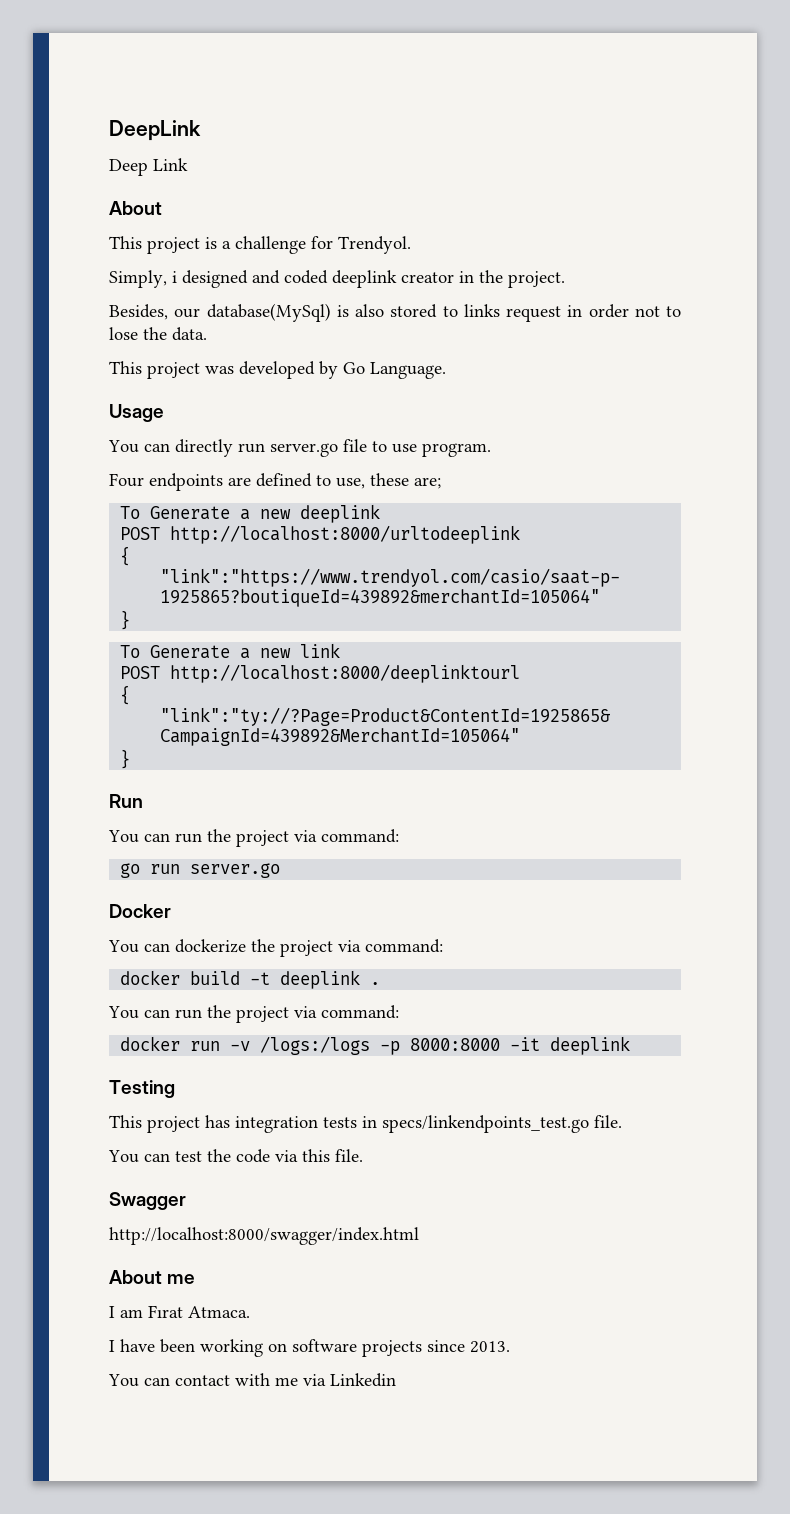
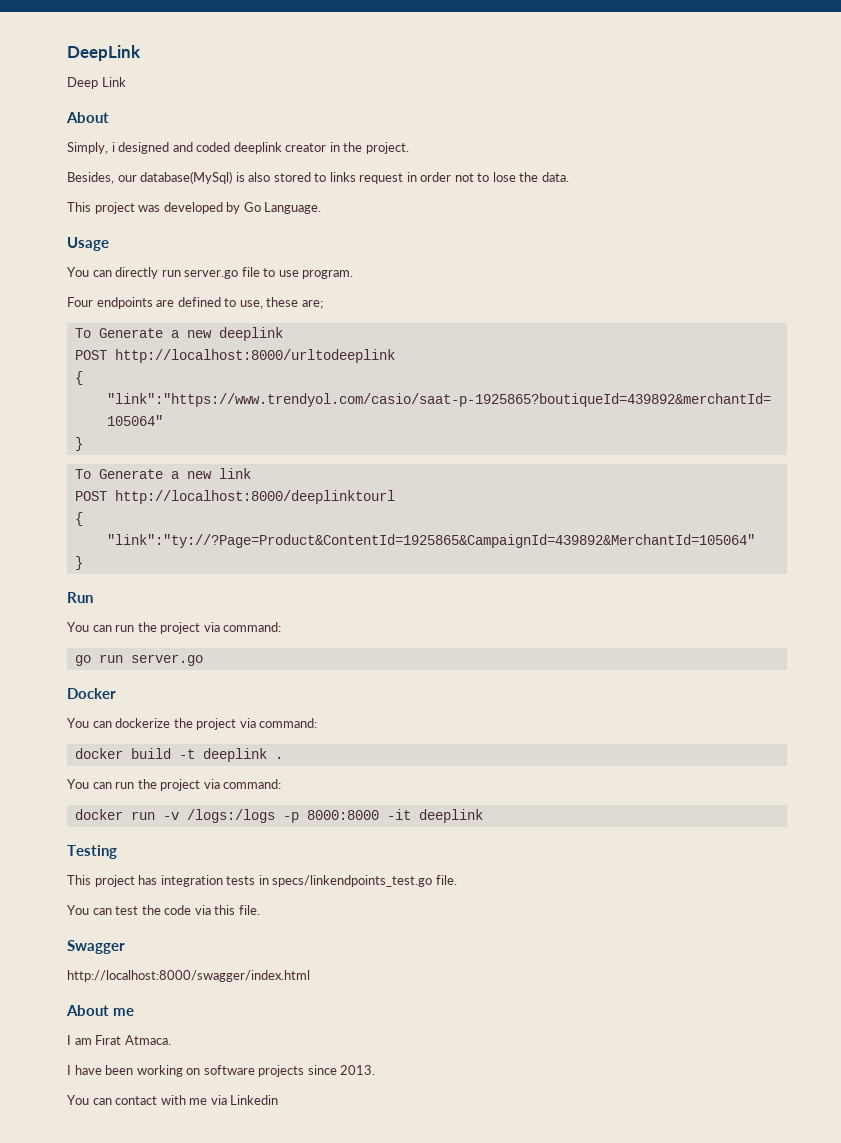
[109,236,411,254] // This project is a challenge for Trendyol. -> (109, 117) none

